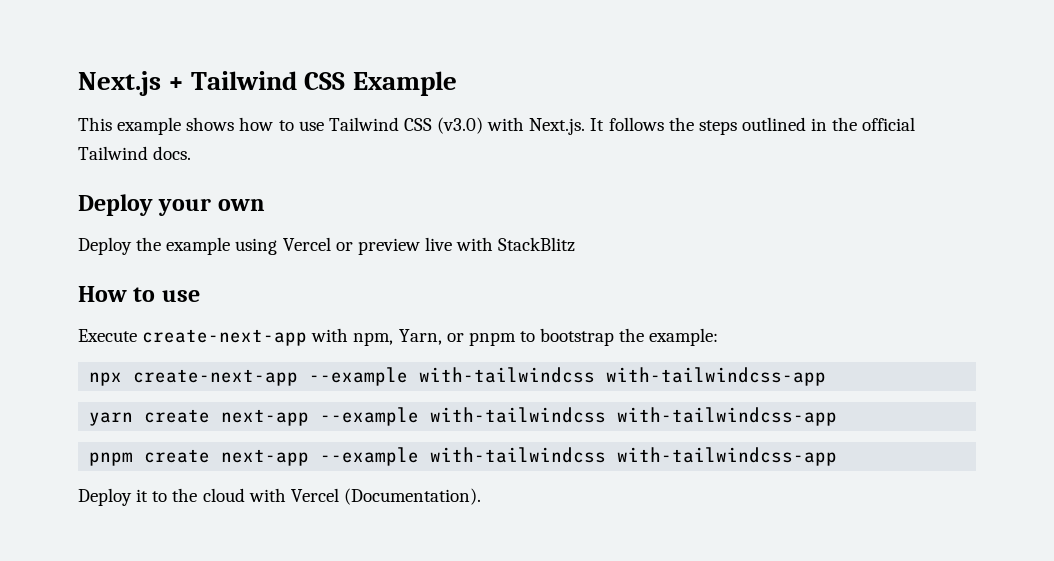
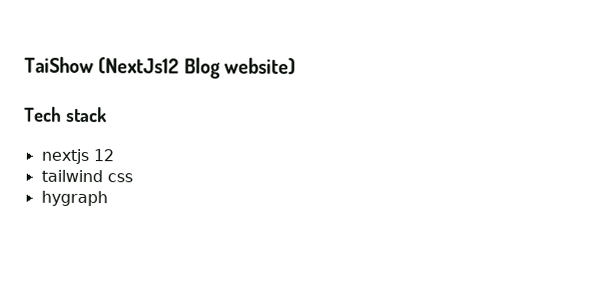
[78,71,457,96] [78,117,916,135] [78,146,192,160] [78,194,265,216] [78,237,576,255] [78,286,200,302] [78,328,719,346] [89,367,827,386] [89,407,838,426] [89,447,838,466] [78,488,481,506] Next.js + Tailwind CSS Example // This example shows how to use Tailwind CSS (v3.0) with Next.js. It follows the steps outlined in the official Tailwind docs. // Deploy your own // Deploy the example using Vercel or preview live with StackBlitz // How to use // Execute create-next-app with npm, Yarn, or pnpm to bootstrap the example: // npx create-next-app --example with-tailwindcss with-tailwindcss-app // yarn create next-app --example with-tailwindcss with-tailwindcss-app // pnpm create next-app --example with-tailwindcss with-tailwindcss-app // Deploy it to the cloud with Vercel (Documentation). -> [24,56,297,79] [24,106,107,123] [40,148,114,165] [40,169,133,183] [40,190,108,207] TaiShow (NextJs12 Blog website) // Tech stack // nextjs 12 // tailwind css // hygraph

